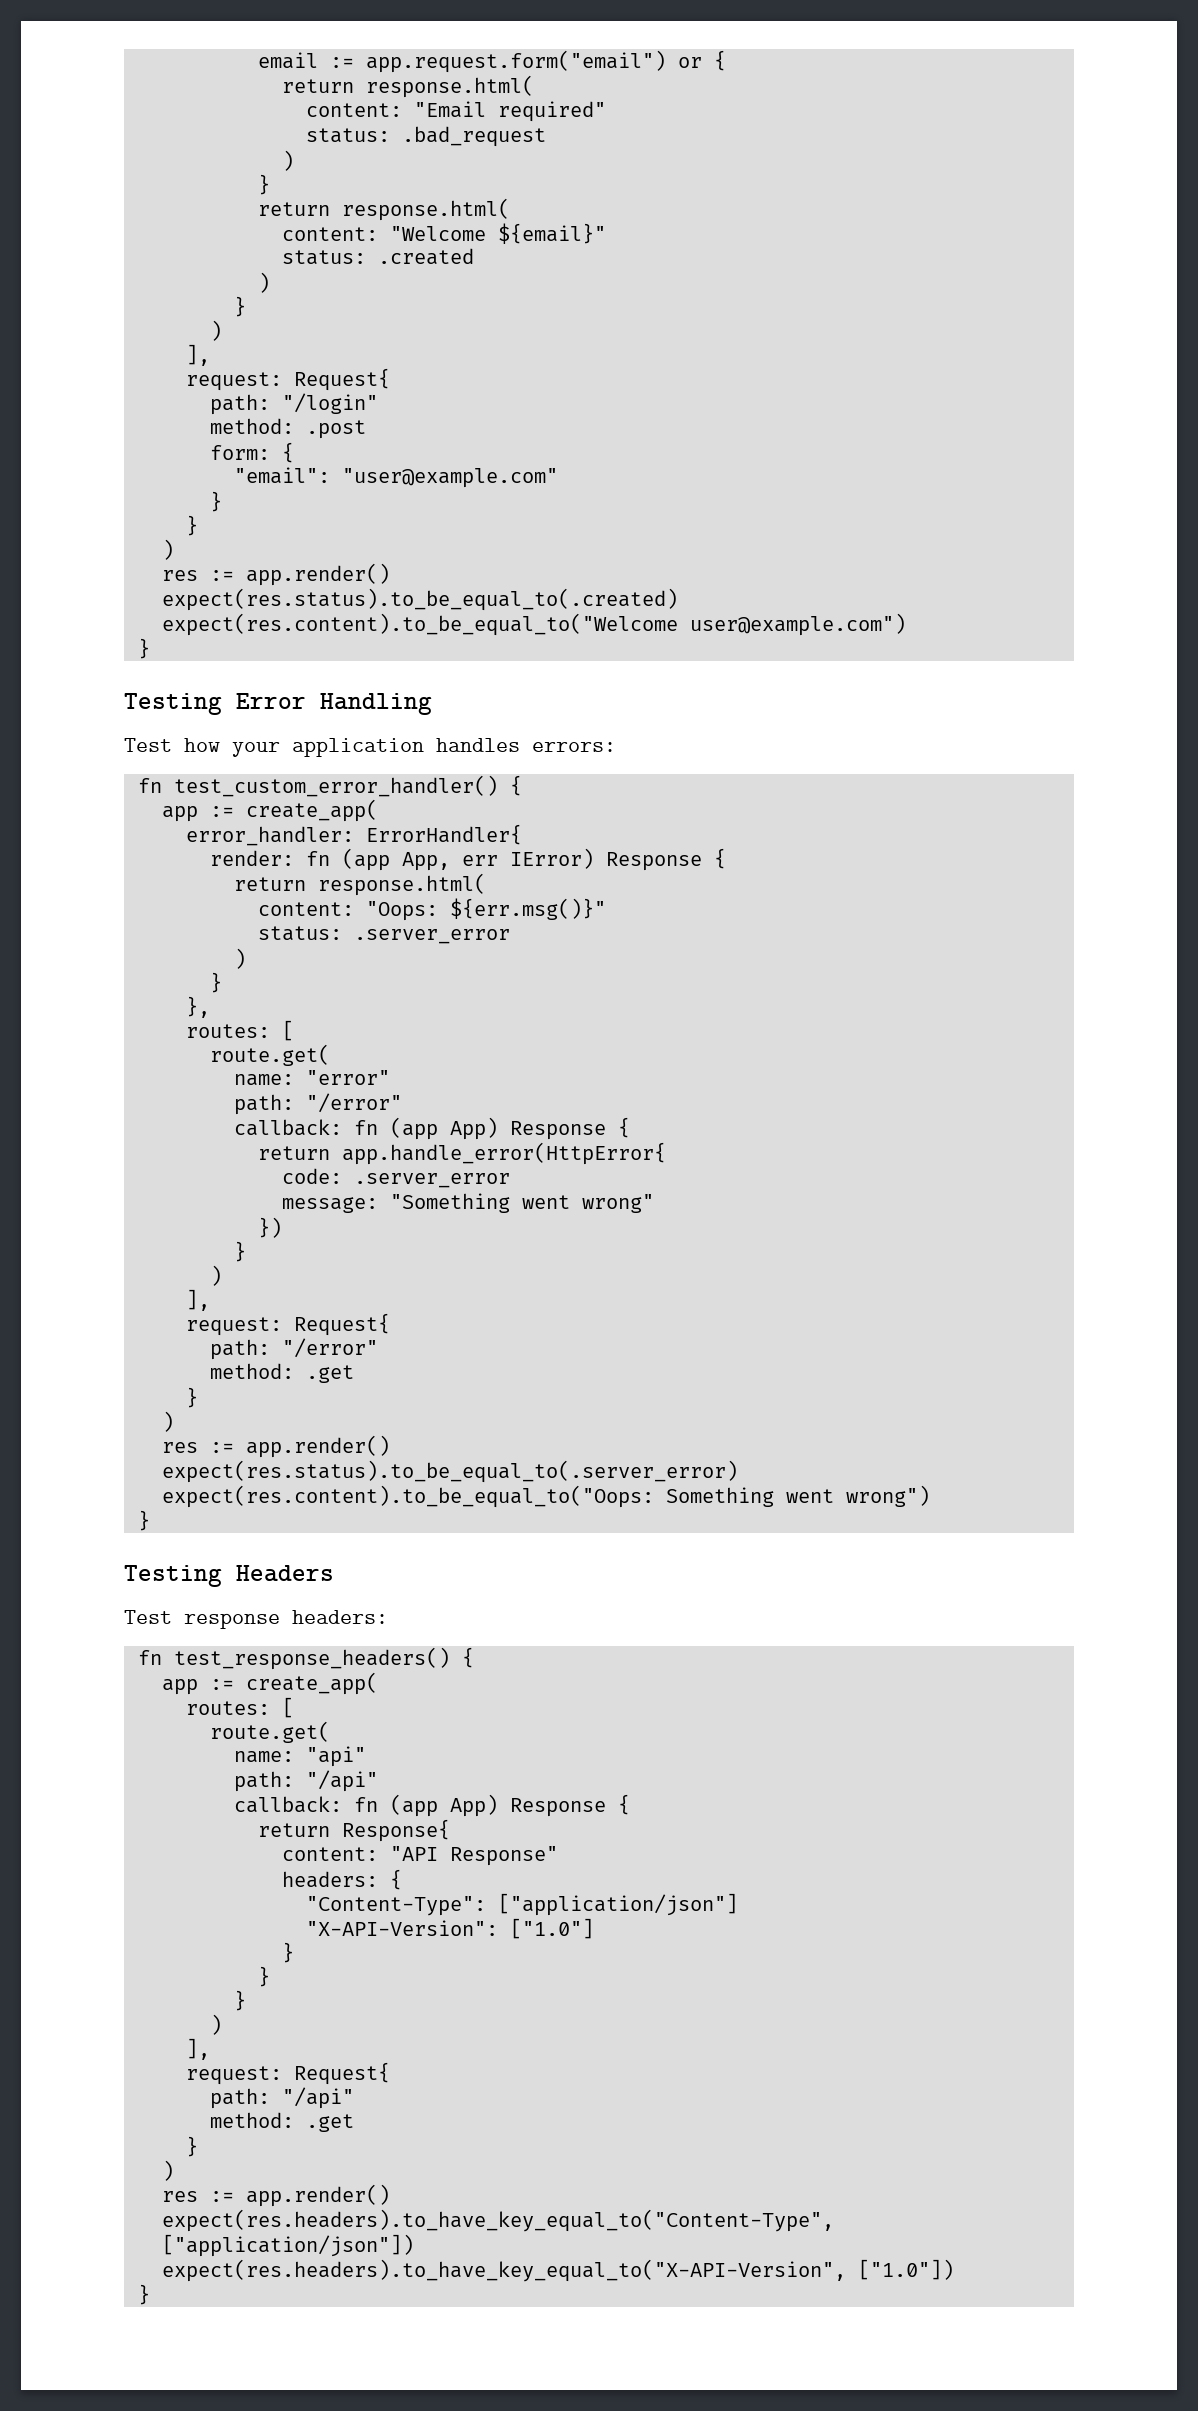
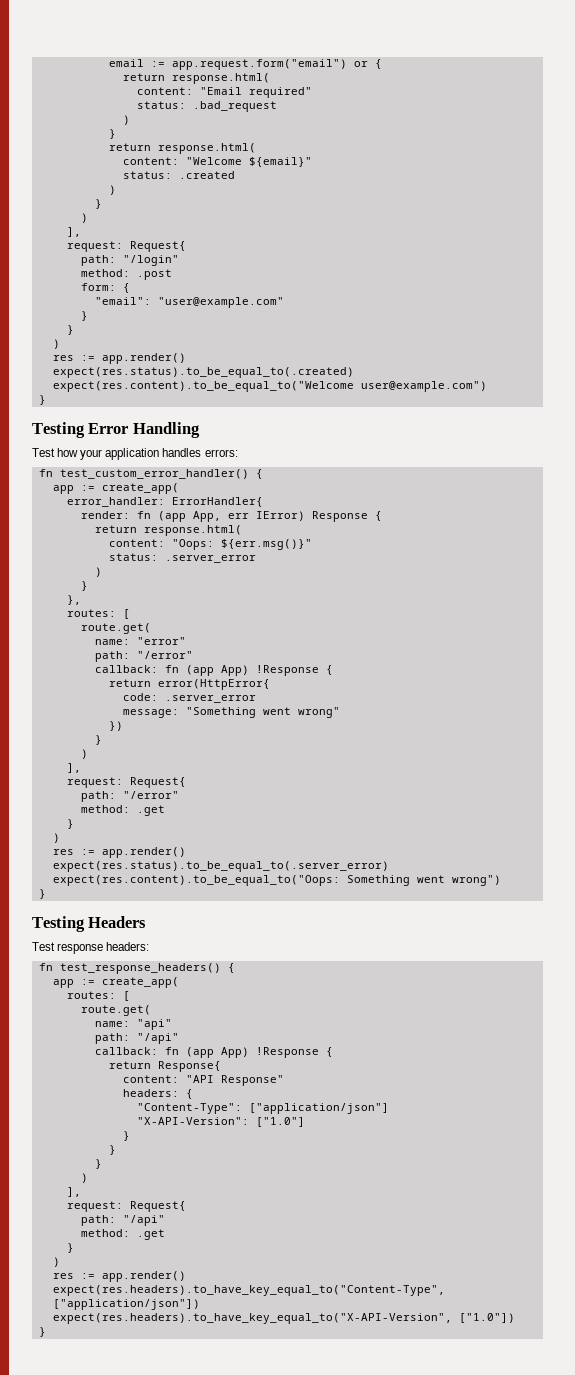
[509,1117,630,1140] [257,1142,666,1165] Response { // return app.handle_error(HttpError{ -> [255,665,333,676] [108,679,270,690] !Response { // return error(HttpError{
[509,1798,606,1817] Response -> [255,1047,319,1058] !Response

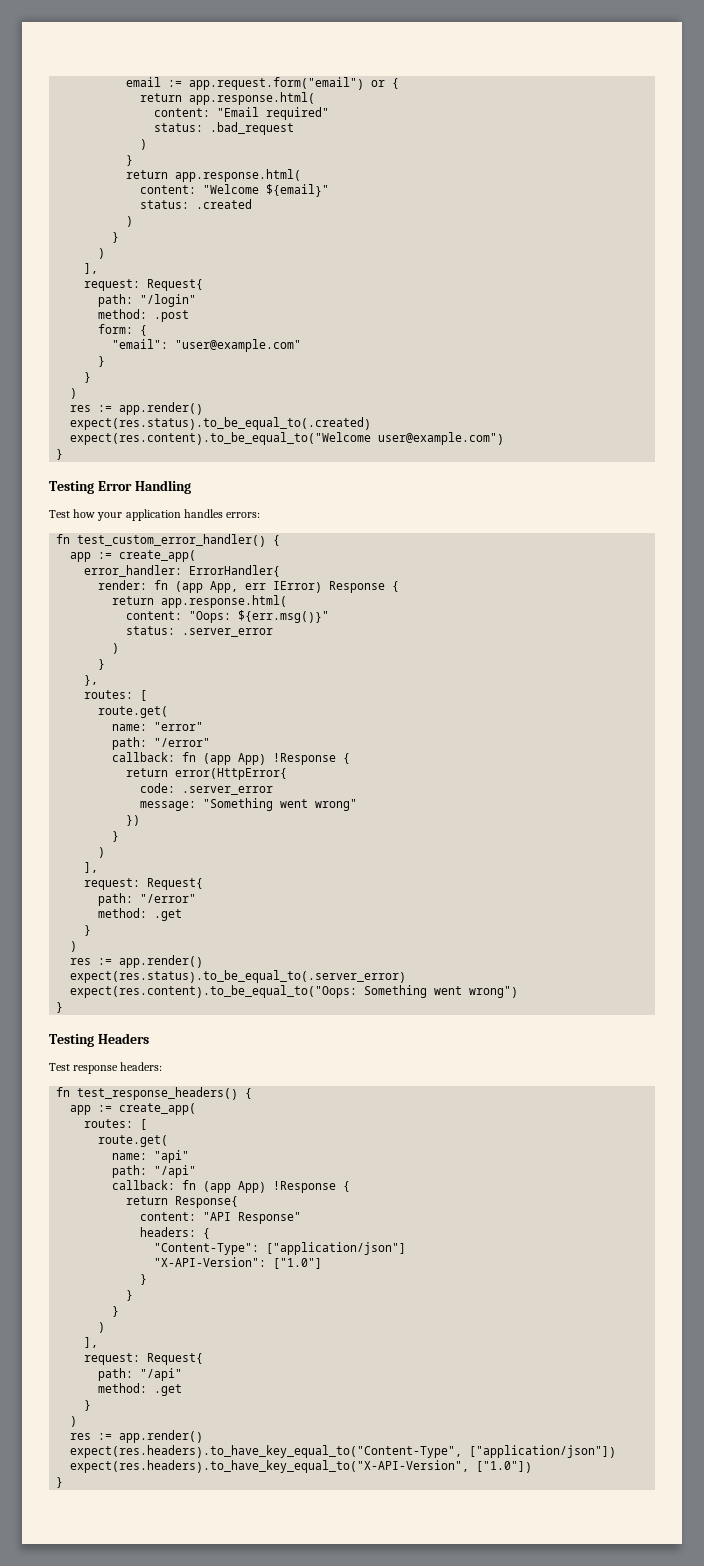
[171,73,270,84] response.html( -> [189,92,316,105] app.response.html(
[157,143,256,154] response.html( -> [175,169,302,182] app.response.html(
[143,525,242,536] response.html( -> [161,595,288,608] app.response.html(

